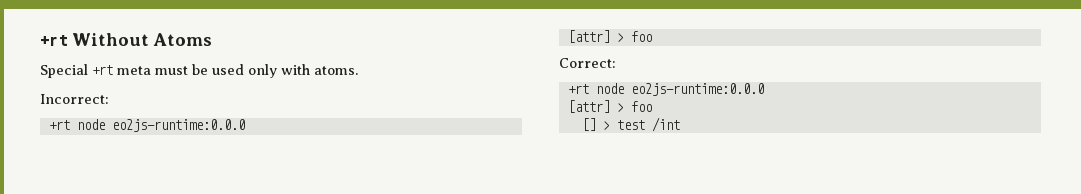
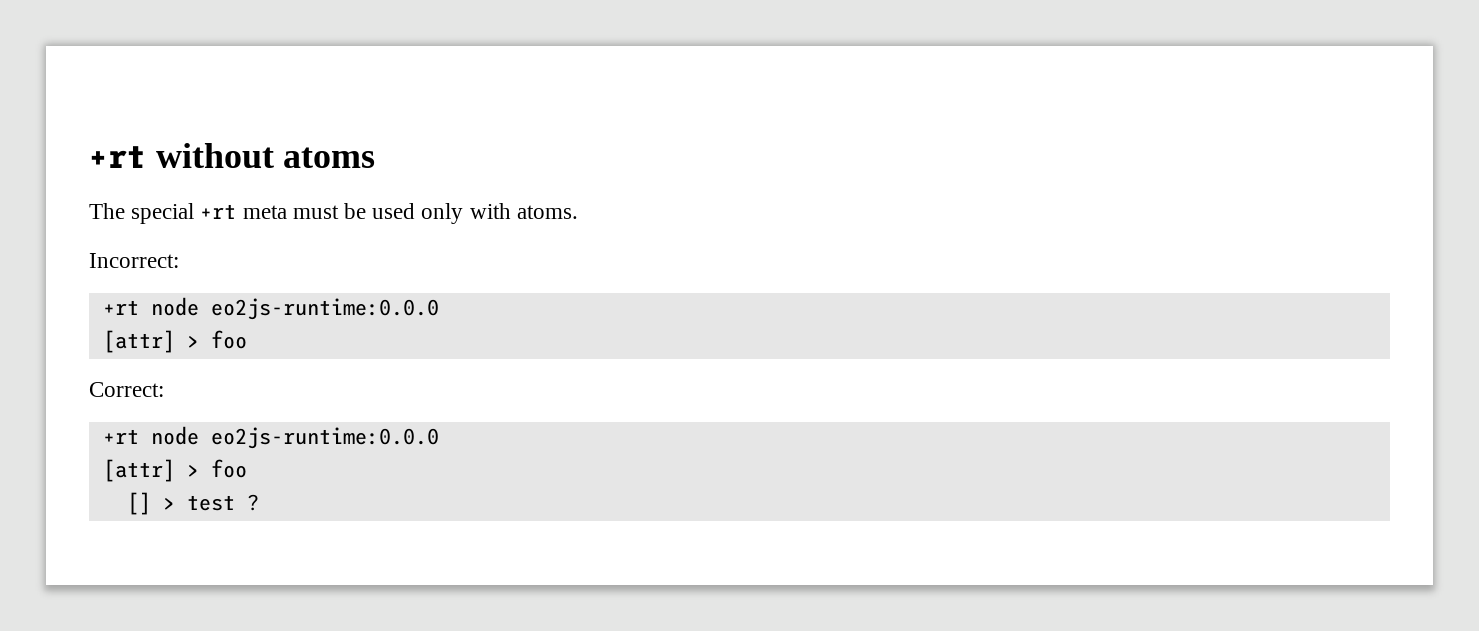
[40,33,212,46] [40,64,88,78] +rt Without Atoms // Special -> [89,143,376,168] [89,203,195,224] +rt without atoms // The special
[651,117,680,132] /int -> [246,494,259,511] ?

